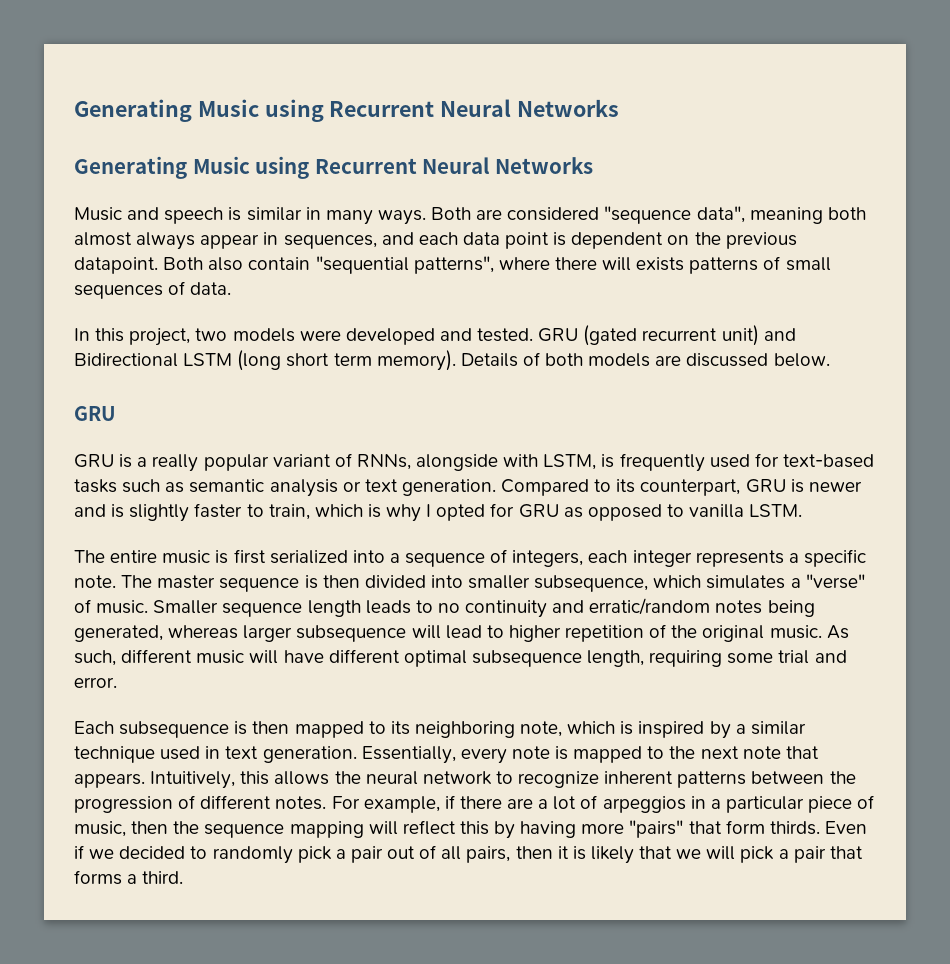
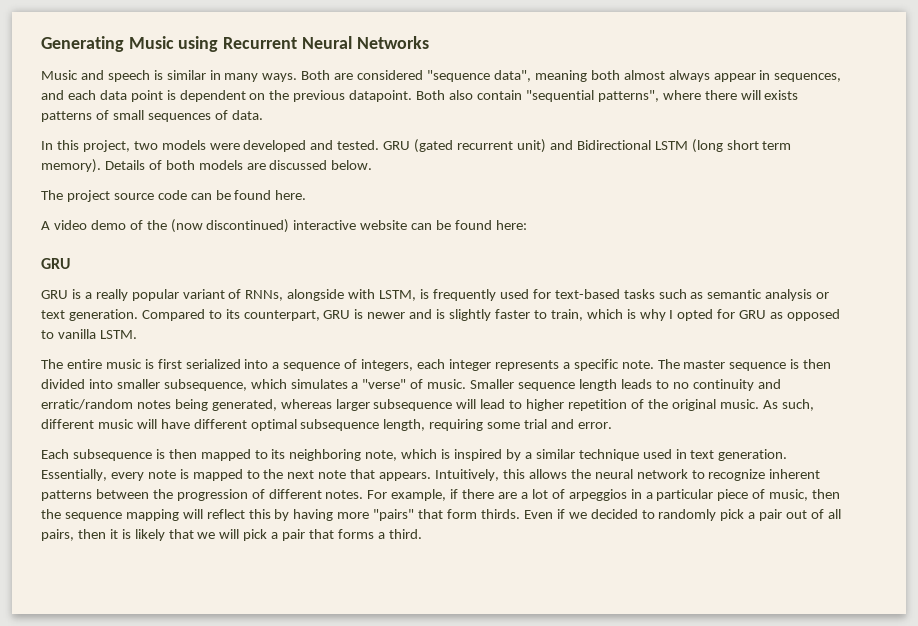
[74,99,620,122] [74,156,593,179] Generating Music using Recurrent Neural Networks // Generating Music using Recurrent Neural Networks -> [41,36,429,52] Generating Music using Recurrent Neural Networks
(830, 360) none -> [41,190,307,202] [41,219,527,233] // The project source code can be found here. // A video demo of the (now discontinued) interactive website can be found here:

